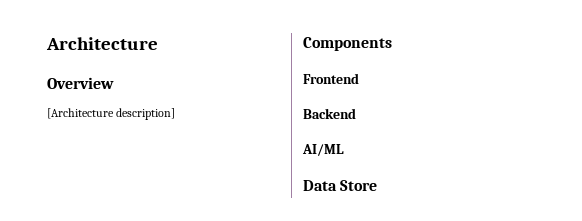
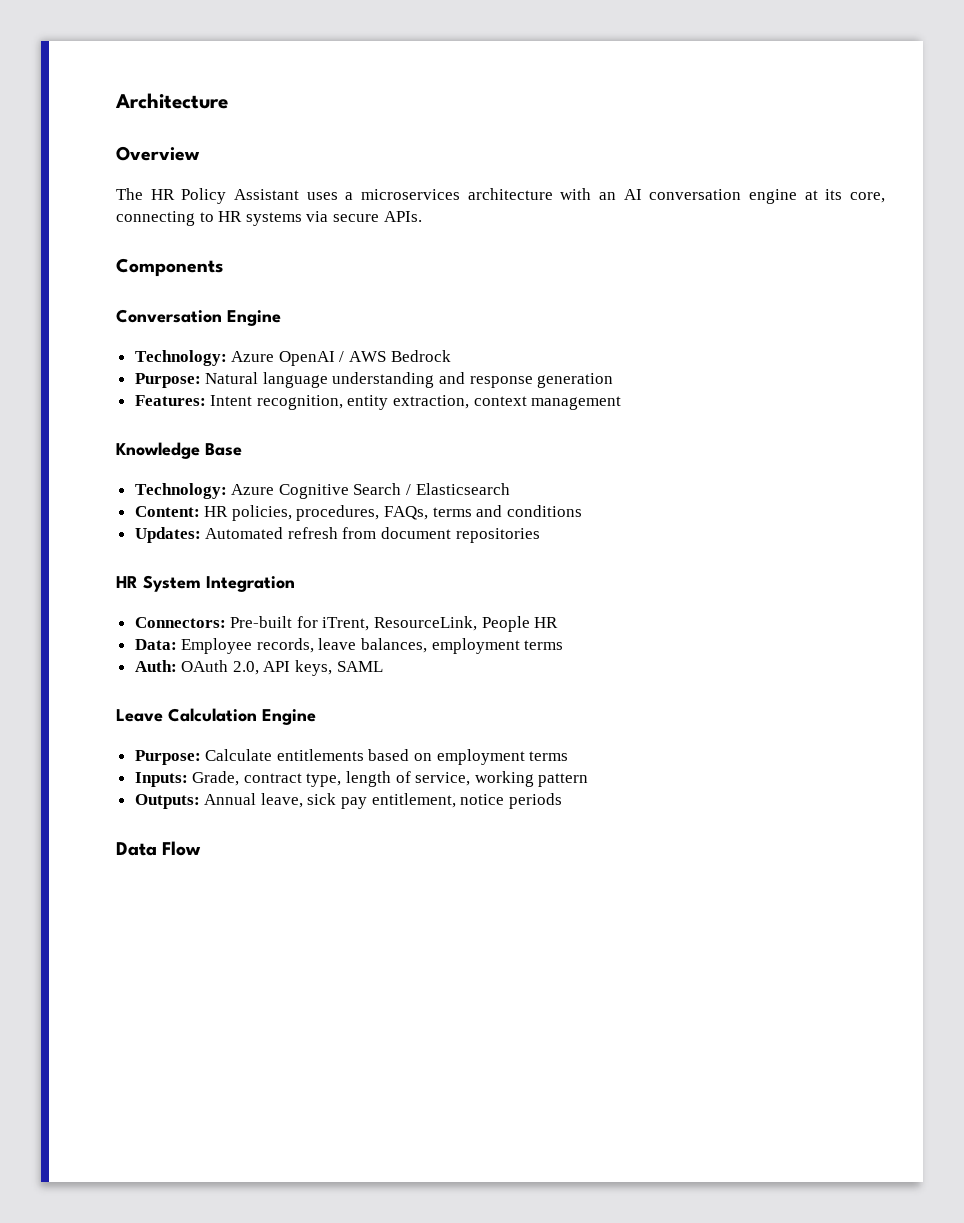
[47,108,176,120] [303,37,392,51] [303,73,359,84] [303,108,356,119] [302,144,344,156] [Architecture description] // Components // Frontend // Backend // AI/ML -> [116,188,885,204] [116,211,422,226] [116,258,223,277] [116,309,281,326] [134,350,451,366] [134,372,614,388] [134,395,622,410] [116,442,242,459] [134,483,510,499] [134,505,582,521] [134,527,540,543] [116,575,295,592] [134,616,559,632] [134,638,564,654] [134,660,383,676] [116,708,316,725] [134,749,569,765] [134,771,589,787] [134,793,562,809] The HR Policy Assistant uses a microservices architecture with an AI conversation engine at its core, connecting to HR systems via secure APIs. // Components // Conversation Engine // Technology: Azure OpenAI / AWS Bedrock // Purpose: Natural language understanding and response generation // Features: Intent recognition, entity extraction, context management // Knowledge Base // Technology: Azure Cognitive Search / Elasticsearch // Content: HR policies, procedures, FAQs, terms and conditions // Updates: Automated refresh from document repositories // HR System Integration // Connectors: Pre-built for iTrent, ResourceLink, People HR // Data: Employee records, leave balances, employment terms // Auth: OAuth 2.0, API keys, SAML // Leave Calculation Engine // Purpose: Calculate entitlements based on employment terms // Inputs: Grade, contract type, length of service, working pattern // Outputs: Annual leave, sick pay entitlement, notice periods
[340,180,378,191] Store -> [162,841,202,856] Flow

